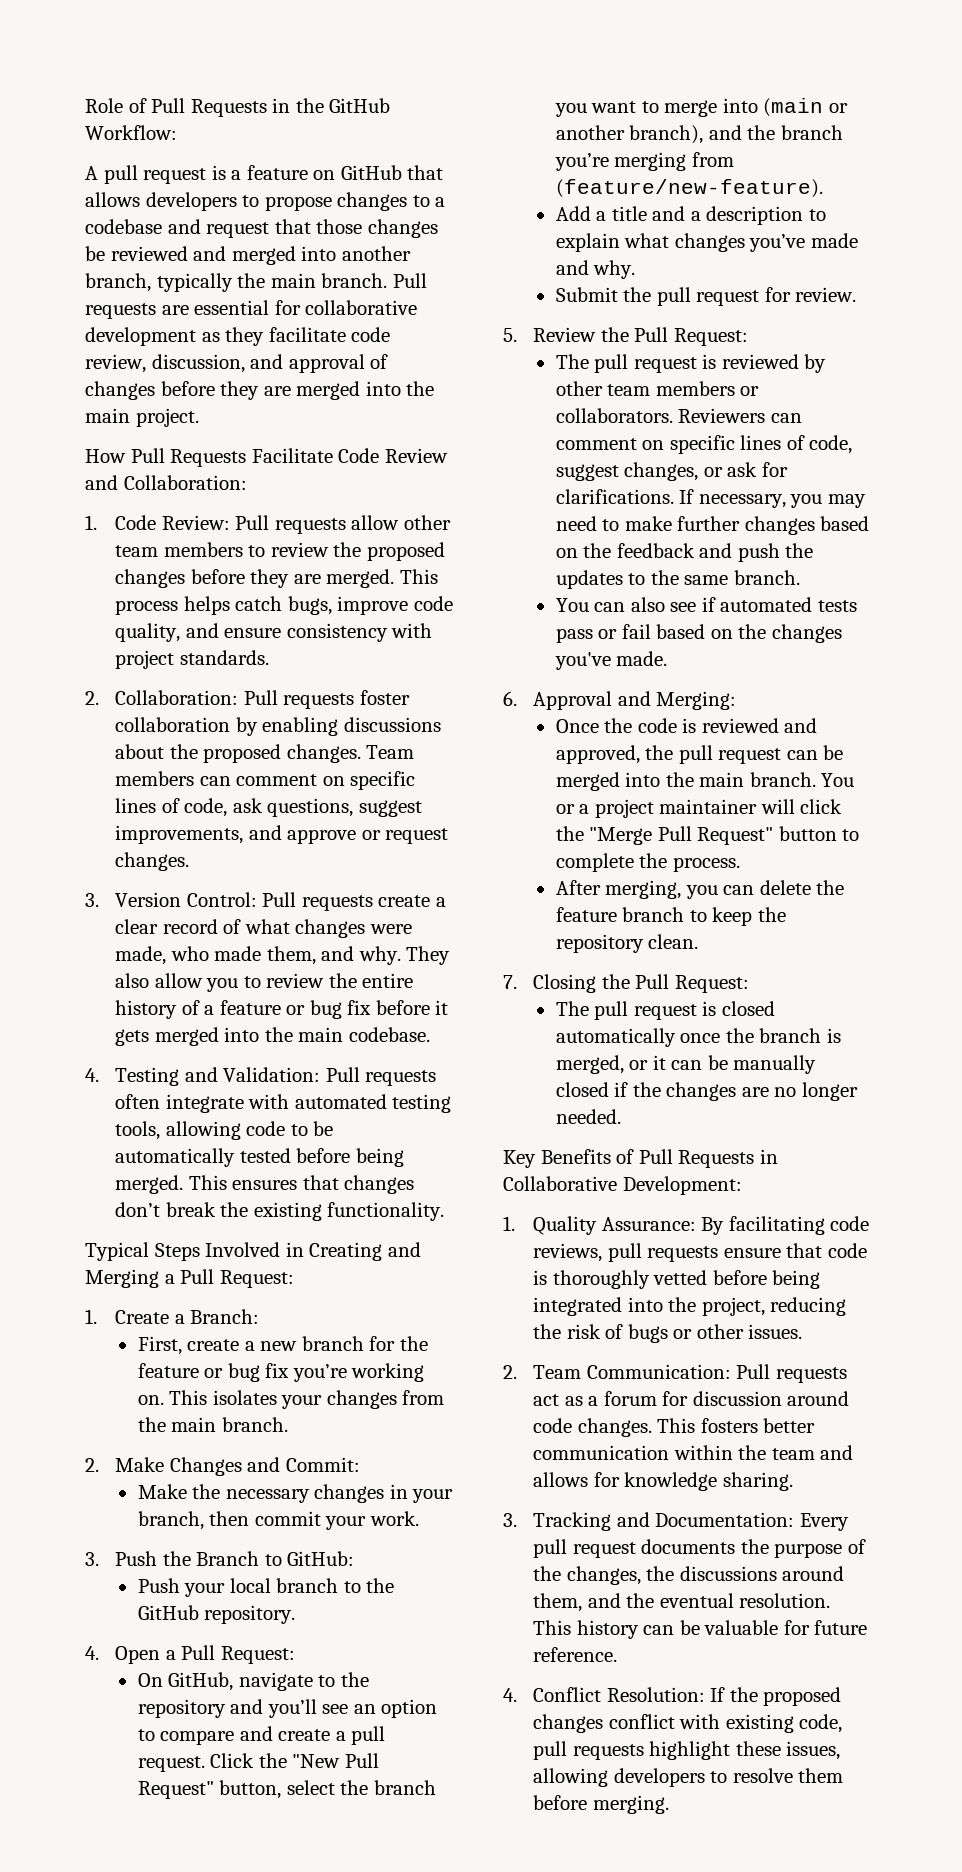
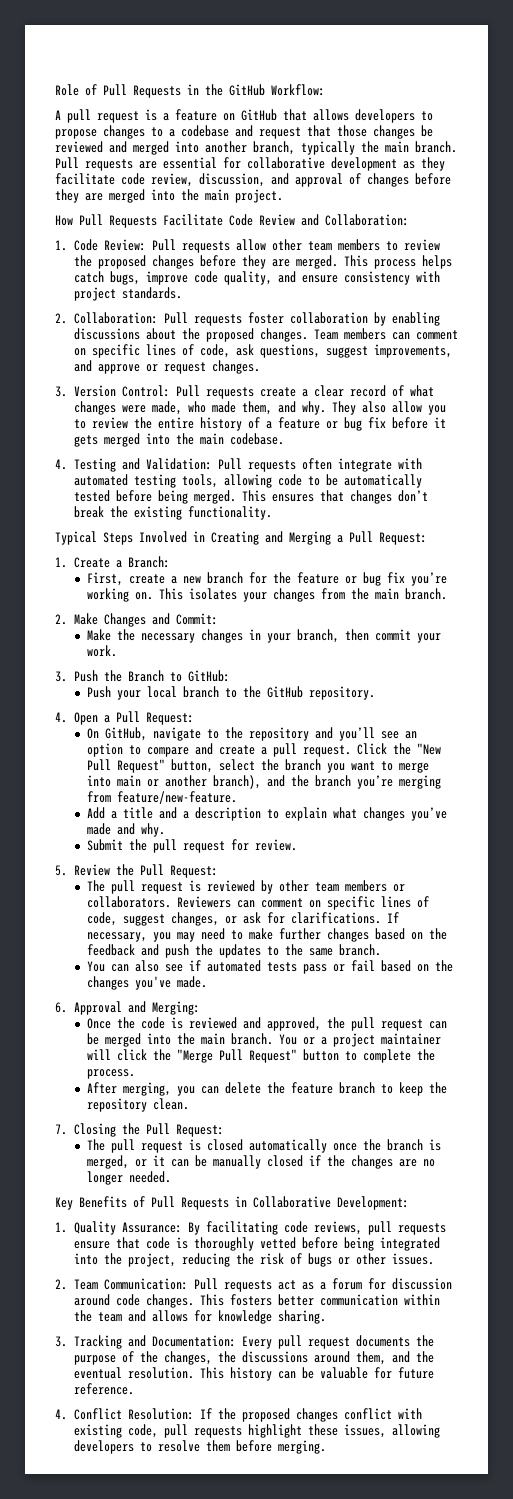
[763,98,824,117] (main -> [117,775,142,787] main
[555,179,823,198] (feature/new-feature). -> [117,791,238,804] feature/new-feature.

